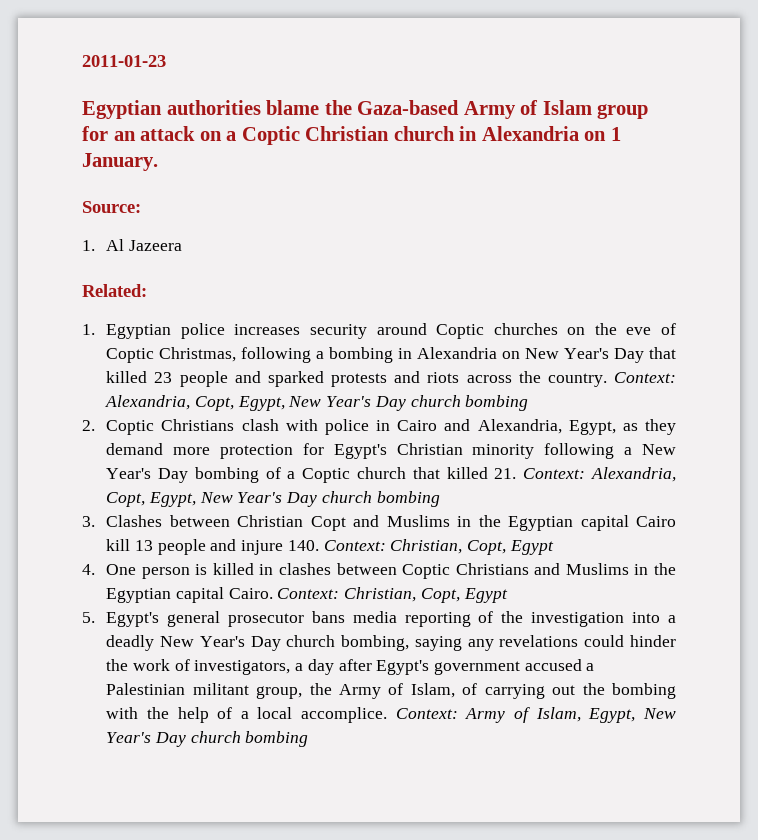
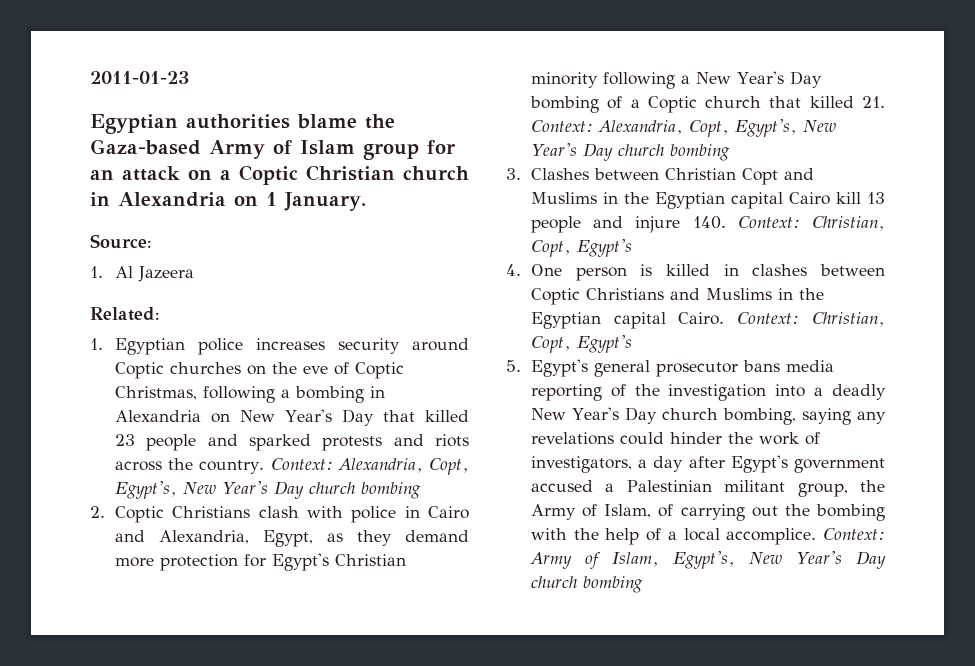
[237,396,285,411] Egypt, -> [114,481,177,499] Egypt's,
[148,492,196,507] Egypt, -> [734,119,797,137] Egypt's,
[509,540,554,555] Egypt -> [576,239,632,257] Egypt's
[463,588,508,603] Egypt -> [576,335,632,353] Egypt's
[588,708,636,723] Egypt, -> [672,551,735,569] Egypt's,

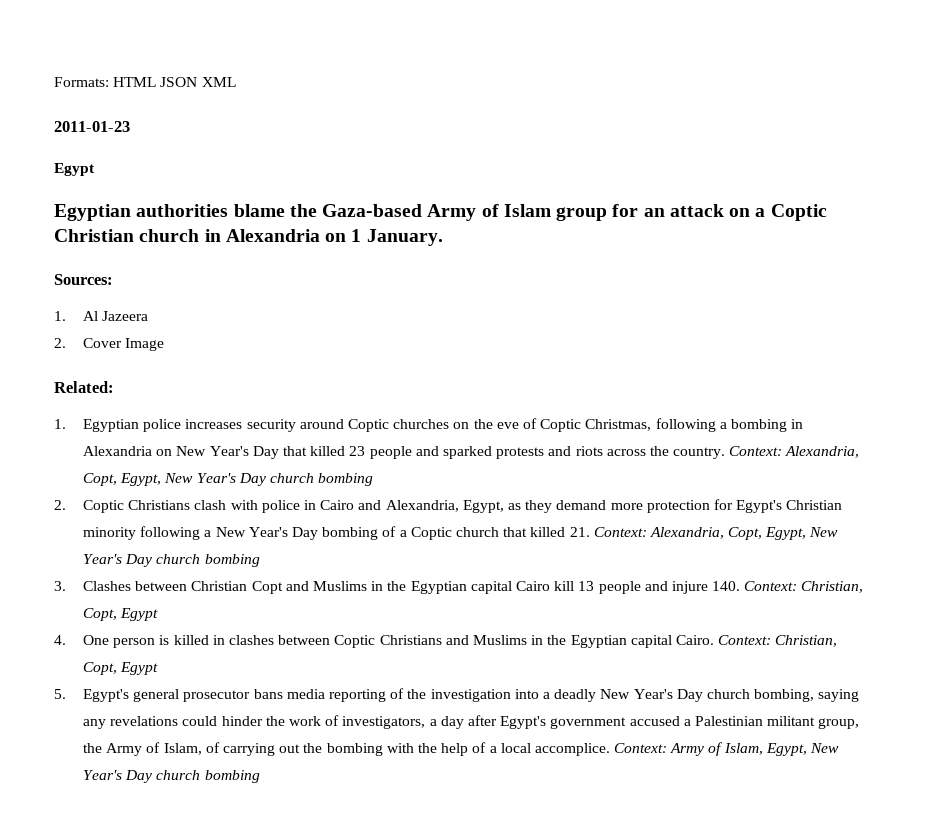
(90, 77) none -> [54,77,236,87] Formats: HTML JSON XML //
(189, 77) none -> [54,163,95,176] // Egypt
[90,234,152,249] Source: -> [54,274,113,285] Sources:
(194, 274) none -> [54,338,165,351] // 2. Cover Image
[114,481,177,499] Egypt's, -> [120,473,162,486] Egypt,
[734,119,797,137] Egypt's, -> [765,527,807,540] Egypt,
[576,239,632,257] Egypt's -> [120,608,159,621] Egypt
[576,335,632,353] Egypt's -> [120,662,159,675] Egypt
[672,551,735,569] Egypt's, -> [765,743,807,756] Egypt,

